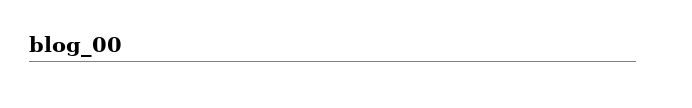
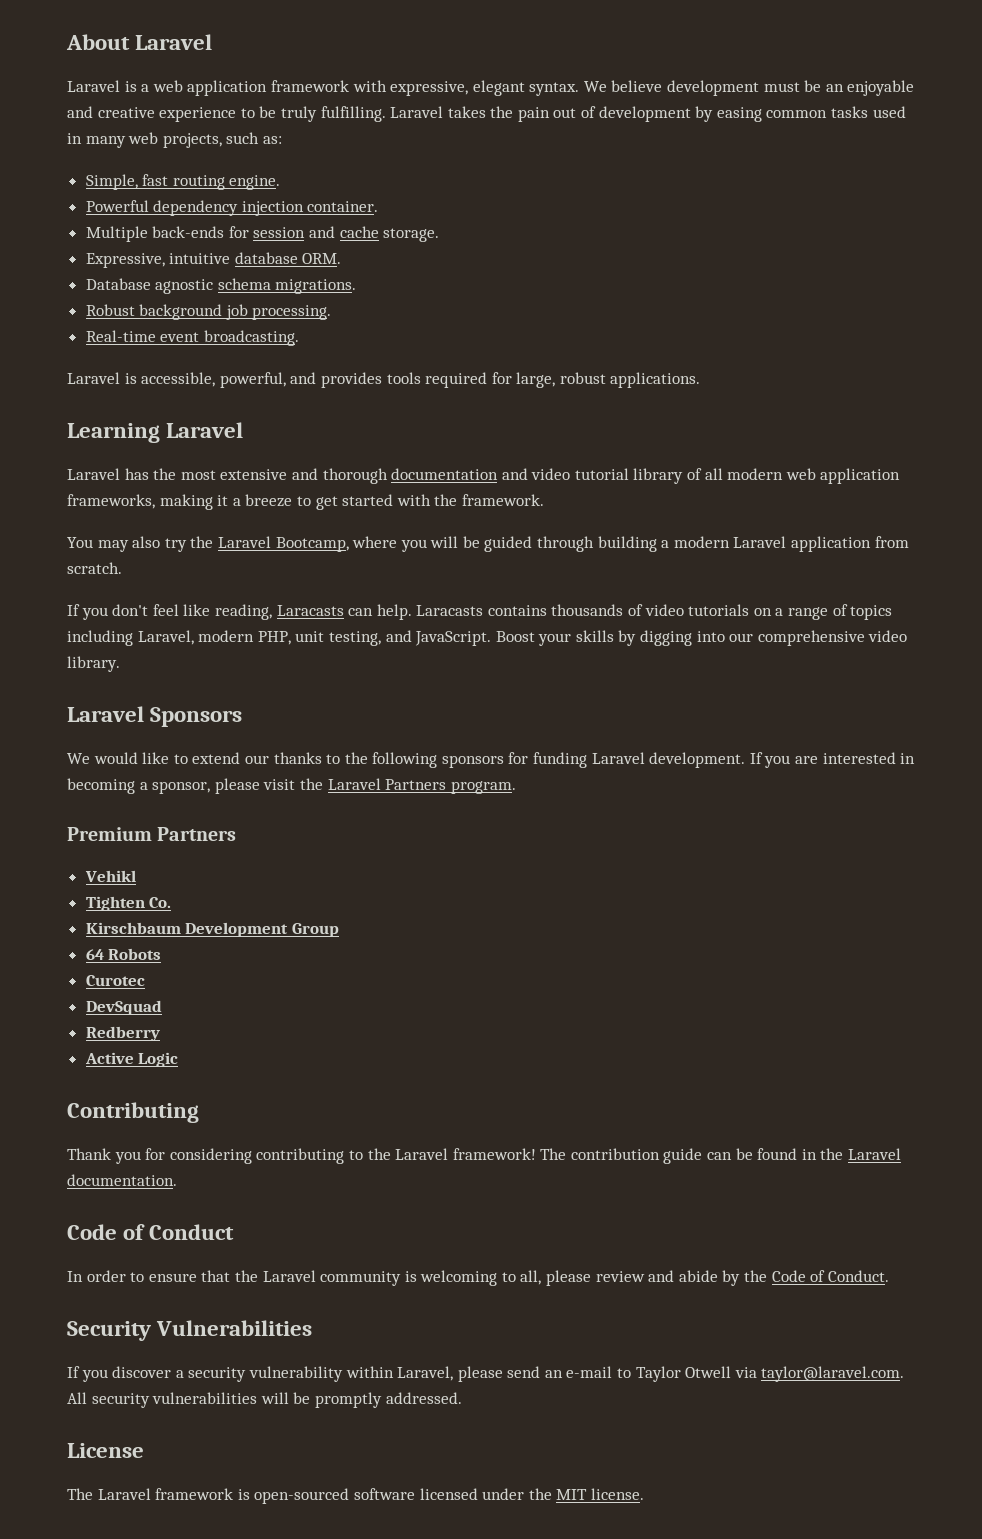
[29,36,122,57] blog_00 -> [66,34,213,50] [67,80,915,96] [67,106,906,122] [67,132,282,148] [85,174,281,190] [85,200,379,216] [85,226,440,242] [85,252,342,268] [85,278,357,294] [85,304,332,320] [85,330,299,346] [67,372,701,388] [67,422,244,443] [67,468,901,484] [67,494,544,510] [67,536,909,552] [67,562,122,574] [67,604,893,620] [67,630,908,646] [67,656,120,672] [67,706,243,727] [67,752,916,768] [67,778,516,794] [67,827,237,841] [84,870,136,882] [85,896,172,911] [85,922,339,937] [85,948,162,960] [85,975,145,986] [85,1000,162,1015] [85,1026,160,1041] [84,1052,179,1067] [67,1102,199,1123] [67,1148,902,1164] [67,1174,177,1186] [67,1224,235,1240] [67,1270,889,1286] [67,1320,313,1341] [67,1366,905,1382] [67,1392,462,1408] [67,1443,144,1458] [67,1488,644,1504] About Laravel // Laravel is a web application framework with expressive, elegant syntax. We believe development must be an enjoyable and creative experience to be truly fulfilling. Laravel takes the pain out of development by easing common tasks used in many web projects, such as: // Simple, fast routing engine. // Powerful dependency injection container. // Multiple back-ends for session and cache storage. // Expressive, intuitive database ORM. // Database agnostic schema migrations. // Robust background job processing. // Real-time event broadcasting. // Laravel is accessible, powerful, and provides tools required for large, robust applications. // Learning Laravel // Laravel has the most extensive and thorough documentation and video tutorial library of all modern web application frameworks, making it a breeze to get started with the framework. // You may also try the Laravel Bootcamp, where you will be guided through building a modern Laravel application from scratch. // If you don't feel like reading, Laracasts can help. Laracasts contains thousands of video tutorials on a range of topics including Laravel, modern PHP, unit testing, and JavaScript. Boost your skills by digging into our comprehensive video library. // Laravel Sponsors // We would like to extend our thanks to the following sponsors for funding Laravel development. If you are interested in becoming a sponsor, please visit the Laravel Partners program. // Premium Partners // Vehikl // Tighten Co. // Kirschbaum Development Group // 64 Robots // Curotec // DevSquad // Redberry // Active Logic // Contributing // Thank you for considering contributing to the Laravel framework! The contribution guide can be found in the Laravel documentation. // Code of Conduct // In order to ensure that the Laravel community is welcoming to all, please review and abide by the Code of Conduct. // Security Vulnerabilities // If you discover a security vulnerability within Laravel, please send an e-mail to Taylor Otwell via taylor@laravel.com. All security vulnerabilities will be promptly addressed. // License // The Laravel framework is open-sourced software licensed under the MIT license.

